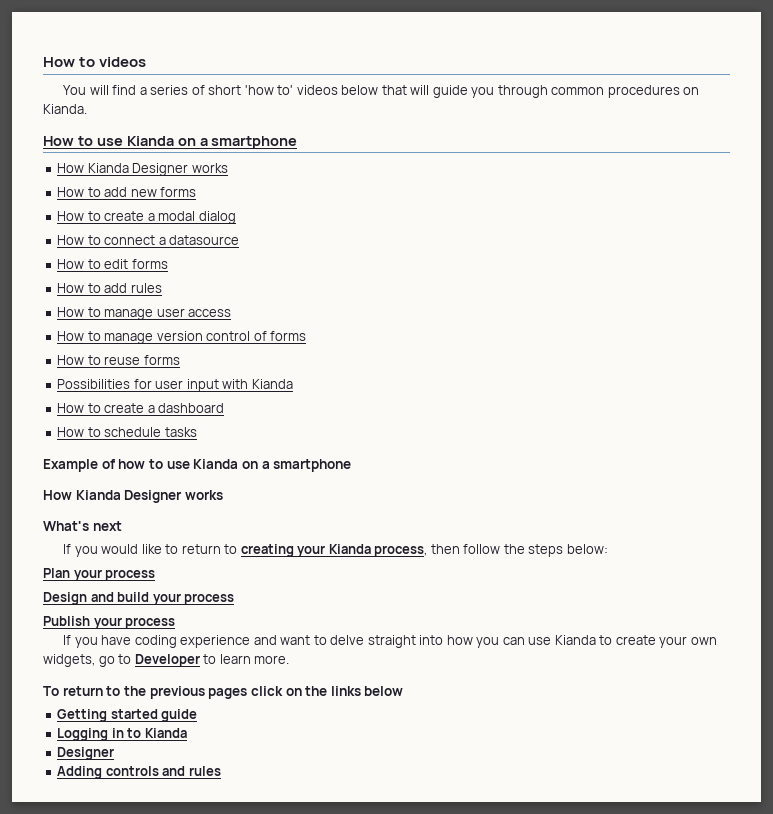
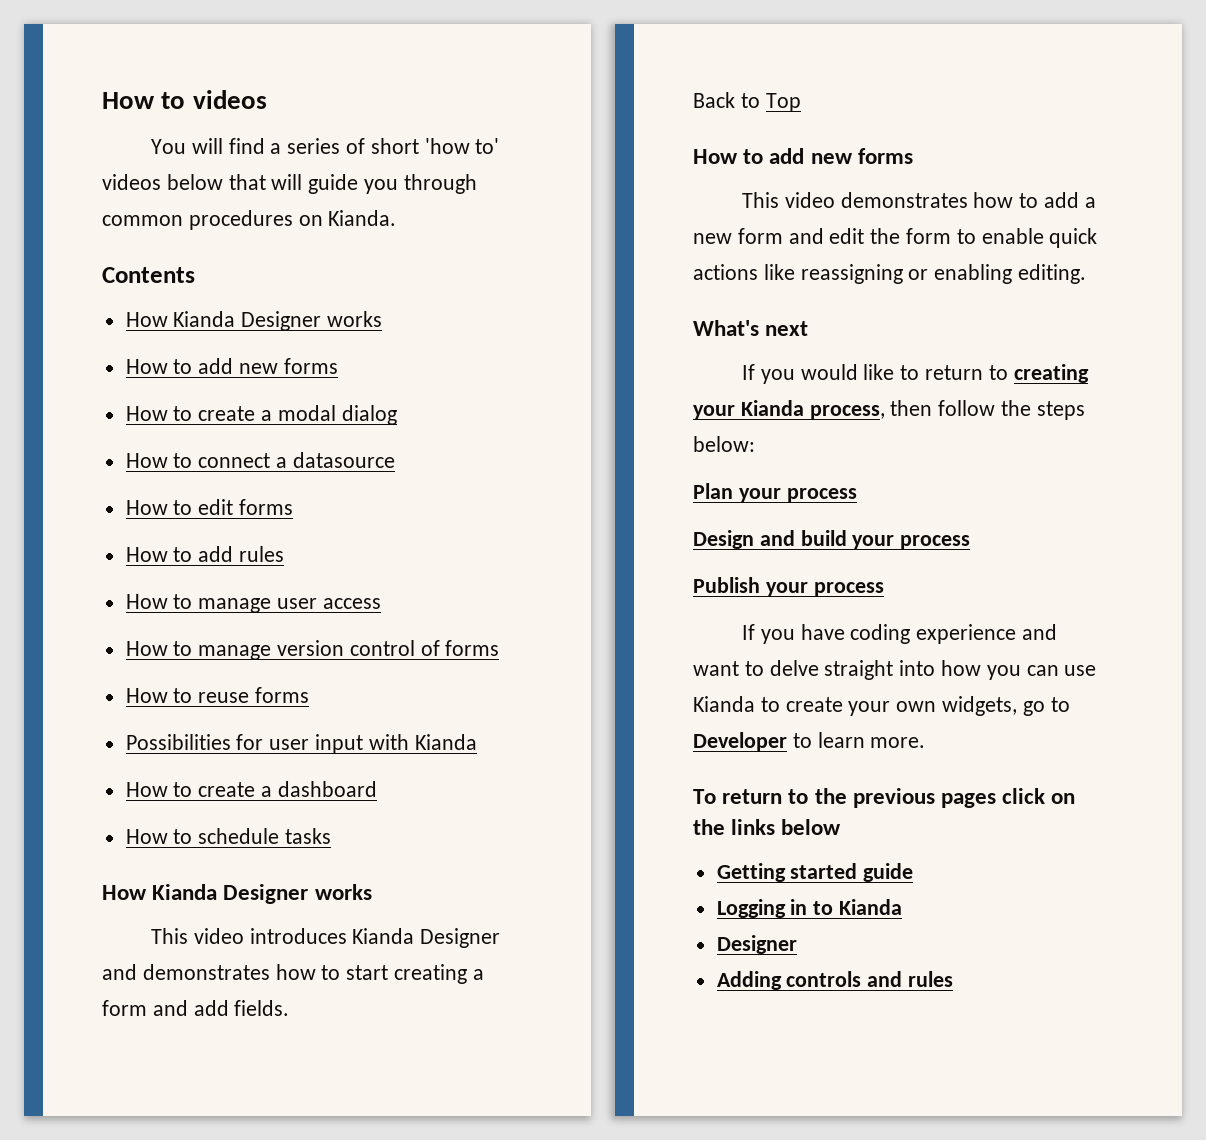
[43,136,298,149] How to use Kianda on a smartphone -> [102,267,195,283] Contents
[43,459,352,472] [43,490,223,503] Example of how to use Kianda on a smartphone // How Kianda Designer works -> [102,884,372,904] [150,928,501,948] [102,964,484,984] [102,1000,290,1016] [693,92,801,112] [693,148,913,164] [741,192,1096,208] [693,228,1098,248] [693,264,1087,284] How Kianda Designer works // This video introduces Kianda Designer and demonstrates how to start creating a form and add fields. // Back to Top // How to add new forms // This video demonstrates how to add a new form and edit the form to enable quick actions like reassigning or enabling editing.

